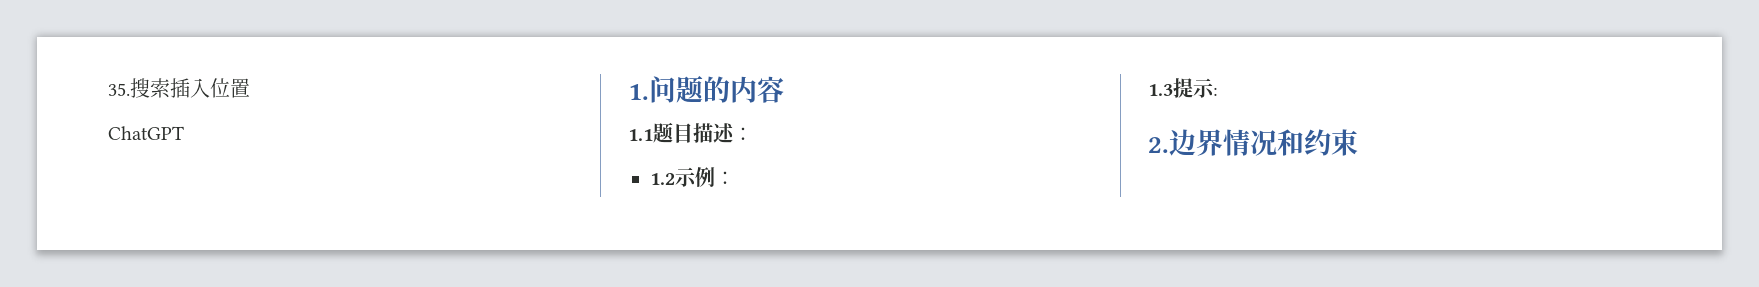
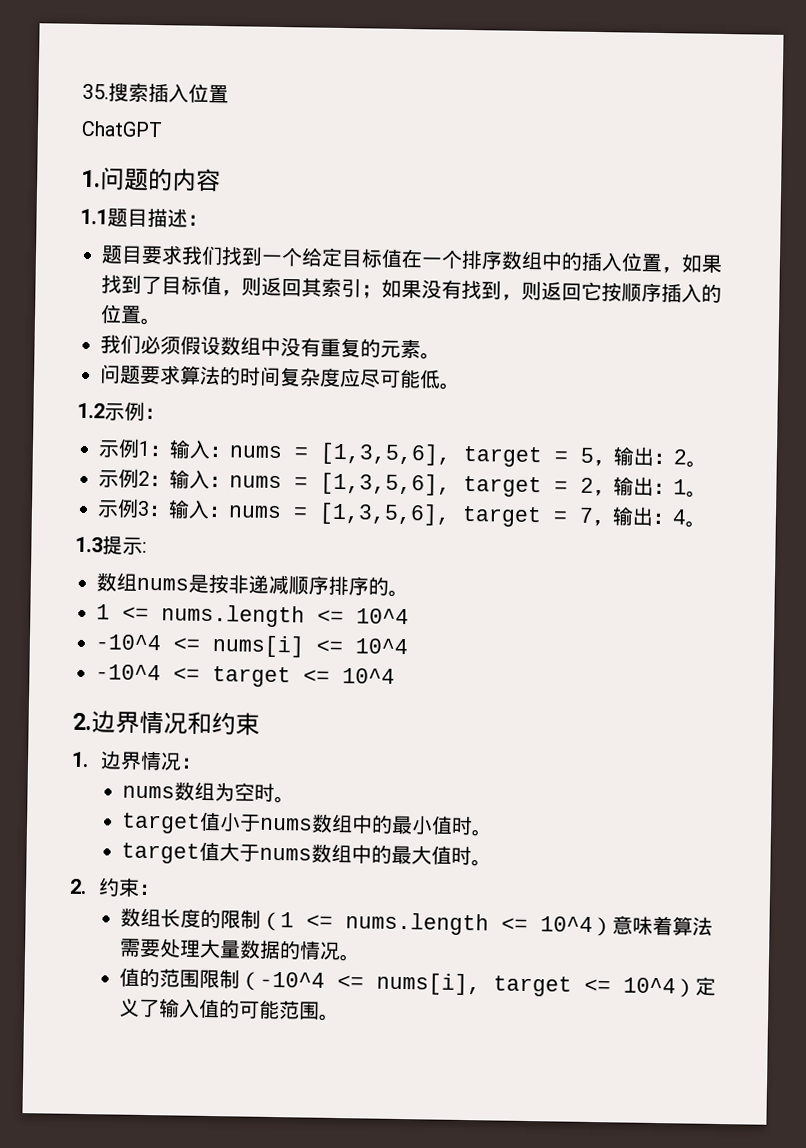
[650,166,735,187] [1148,78,1218,98] 1.2示例： // 1.3提示: -> [101,245,723,274] [101,274,722,303] [100,304,161,326] [100,334,441,360] [99,364,461,390] [77,401,165,421] [98,438,707,468] [98,468,707,498] [97,498,706,528] [75,535,147,555] [96,572,409,598] [96,604,409,628] [95,634,408,658] [95,664,395,688] 题目要求我们找到一个给定目标值在一个排序数组中的插入位置，如果找到了目标值，则返回其索引；如果没有找到，则返回它按顺序插入的位置。 // 我们必须假设数组中没有重复的元素。 // 问题要求算法的时间复杂度应尽可能低。 // 1.2示例： // 示例1：输入：nums = [1,3,5,6], target = 5，输出：2。 // 示例2：输入：nums = [1,3,5,6], target = 2，输出：1。 // 示例3：输入：nums = [1,3,5,6], target = 7，输出：4。 // 1.3提示: // 数组nums是按非递减顺序排序的。 // 1 <= nums.length <= 10^4 // -10^4 <= nums[i] <= 10^4 // -10^4 <= target <= 10^4
(1358, 142) none -> [71,750,202,771] [121,781,295,804] [120,811,492,837] [120,841,492,867] [69,877,160,897] [119,907,713,937] [118,938,361,962] [118,967,716,998] [118,998,340,1022] // 1.边界情况： // nums数组为空时。 // target值小于nums数组中的最小值时。 // target值大于nums数组中的最大值时。 // 2.约束： // 数组长度的限制（1 <= nums.length <= 10^4）意味着算法需要处理大量数据的情况。 // 值的范围限制（-10^4 <= nums[i], target <= 10^4）定义了输入值的可能范围。

